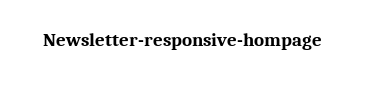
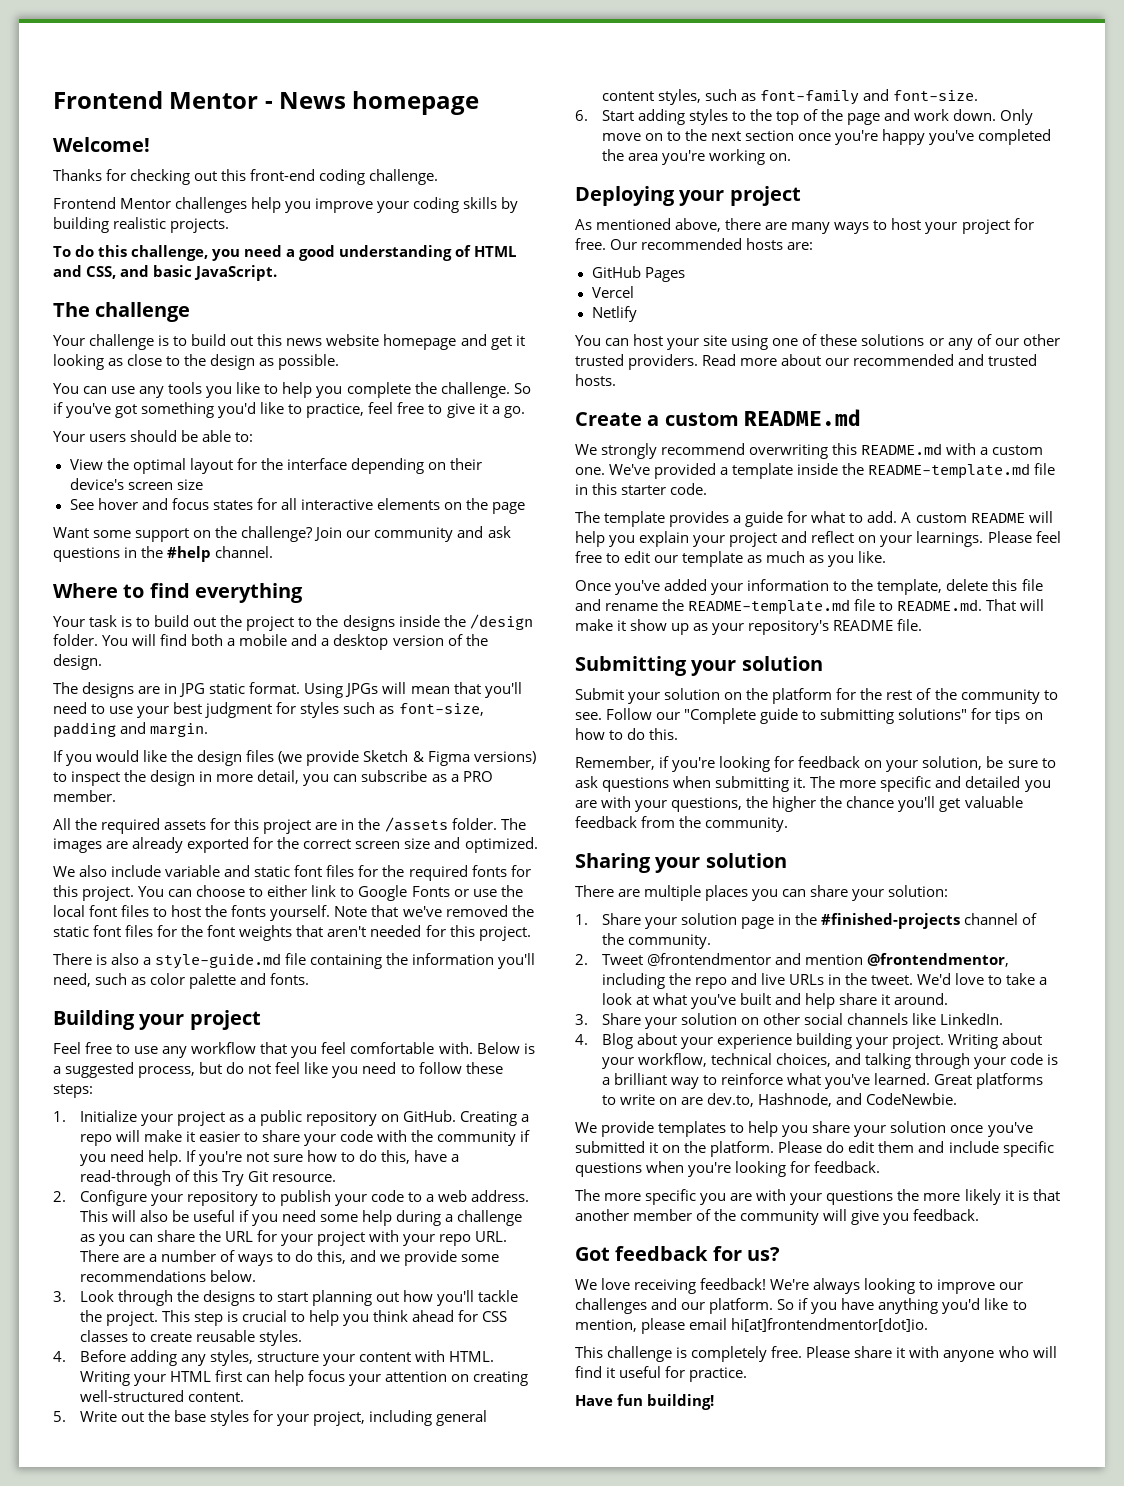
[43,33,322,50] Newsletter-responsive-hompage -> [53,91,480,115] [53,137,150,152] [53,169,439,185] [53,197,519,213] [53,217,230,233] [53,245,517,261] [53,265,278,281] [53,302,191,322] [53,334,525,350] [53,354,340,370] [53,382,531,398] [53,402,525,418] [53,430,254,442] [69,458,482,474] [69,478,203,490] [69,498,526,514] [53,526,511,542] [53,546,274,562] [53,583,304,603] [53,614,533,631] [53,634,488,650] [53,654,102,670] [53,682,522,698] [53,702,484,718] [53,722,209,738] [53,750,536,766] [53,770,493,786] [53,790,116,802] [53,817,526,834] [53,837,538,853] [53,865,531,881] [53,885,523,901] [53,905,534,921] [53,925,531,941] [53,953,536,969] [53,973,310,989] [53,1010,261,1030] [53,1042,535,1058] [53,1062,503,1078] [53,1084,93,1098] [53,1110,530,1126] [79,1130,531,1146] [79,1150,460,1166] [79,1170,336,1186] [53,1190,530,1206] [79,1210,523,1226] [79,1230,508,1246] [79,1250,500,1266] [79,1270,256,1282] [53,1290,519,1306] [79,1310,508,1326] [79,1330,302,1346] [53,1350,495,1366] [79,1370,529,1386] [79,1390,244,1402] [53,1410,488,1426] [601,89,978,105] [575,109,1034,125] [601,129,1052,145] [601,149,791,165] [575,186,801,206] [575,218,1034,234] [575,238,814,250] [591,266,685,282] [591,286,634,298] [591,306,637,322] [575,334,1060,350] [575,354,1038,370] [575,374,616,386] [575,409,862,426] [575,443,1044,459] [575,463,1056,479] [575,483,708,495] [575,511,1053,527] [575,531,1061,547] [575,551,887,567] [575,579,1043,595] [575,599,1045,615] [575,619,923,635] [575,656,823,676] [575,688,1058,704] [575,708,1043,724] [575,728,679,740] [575,756,1056,772] [575,776,1051,792] [575,796,1023,812] [575,816,789,832] [575,853,787,873] [575,885,949,901] [575,913,1038,929] [601,933,711,949] [575,953,1009,967] [601,973,1048,989] [601,993,949,1009] [575,1013,1004,1029] [575,1033,1043,1049] [601,1053,1059,1069] [601,1073,1044,1089] [601,1093,958,1107] [575,1121,1033,1137] [575,1141,1054,1157] [575,1161,881,1177] [575,1189,1060,1205] [575,1209,980,1225] [575,1246,781,1261] [575,1278,1024,1294] [575,1298,1027,1314] [575,1318,929,1334] [575,1346,1057,1362] [575,1366,748,1382] [575,1394,715,1410] Frontend Mentor - News homepage // Welcome! // Thanks for checking out this front-end coding challenge. // Frontend Mentor challenges help you improve your coding skills by building realistic projects. // To do this challenge, you need a good understanding of HTML and CSS, and basic JavaScript. // The challenge // Your challenge is to build out this news website homepage and get it looking as close to the design as possible. // You can use any tools you like to help you complete the challenge. So if you've got something you'd like to practice, feel free to give it a go. // Your users should be able to: // View the optimal layout for the interface depending on their device's screen size // See hover and focus states for all interactive elements on the page // Want some support on the challenge? Join our community and ask questions in the #help channel. // Where to find everything // Your task is to build out the project to the designs inside the /design folder. You will find both a mobile and a desktop version of the design. // The designs are in JPG static format. Using JPGs will mean that you'll need to use your best judgment for styles such as font-size, padding and margin. // If you would like the design files (we provide Sketch & Figma versions) to inspect the design in more detail, you can subscribe as a PRO member. // All the required assets for this project are in the /assets folder. The images are already exported for the correct screen size and optimized. // We also include variable and static font files for the required fonts for this project. You can choose to either link to Google Fonts or use the local font files to host the fonts yourself. Note that we've removed the static font files for the font weights that aren't needed for this project. // There is also a style-guide.md file containing the information you'll need, such as color palette and fonts. // Building your project // Feel free to use any workflow that you feel comfortable with. Below is a suggested process, but do not feel like you need to follow these steps: // 1. Initialize your project as a public repository on GitHub. Creating a repo will make it easier to share your code with the community if you need help. If you're not sure how to do this, have a read-through of this Try Git resource. // 2. Configure your repository to publish your code to a web address. This will also be useful if you need some help during a challenge as you can share the URL for your project with your repo URL. There are a number of ways to do this, and we provide some recommendations below. // 3. Look through the designs to start planning out how you'll tackle the project. This step is crucial to help you think ahead for CSS classes to create reusable styles. // 4. Before adding any styles, structure your content with HTML. Writing your HTML first can help focus your attention on creating well-structured content. // 5. Write out the base styles for your project, including general content styles, such as font-family and font-size. // 6. Start adding styles to the top of the page and work down. Only move on to the next section once you're happy you've completed the area you're working on. // Deploying your project // As mentioned above, there are many ways to host your project for free. Our recommended hosts are: // GitHub Pages // Vercel // Netlify // You can host your site using one of these solutions or any of our other trusted providers. Read more about our recommended and trusted hosts. // Create a custom README.md // We strongly recommend overwriting this README.md with a custom one. We've provided a template inside the README-template.md file in this starter code. // The template provides a guide for what to add. A custom README will help you explain your project and reflect on your learnings. Please feel free to edit our template as much as you like. // Once you've added your information to the template, delete this file and rename the README-template.md file to README.md. That will make it show up as your repository's README file. // Submitting your solution // Submit your solution on the platform for the rest of the community to see. Follow our "Complete guide to submitting solutions" for tips on how to do this. // Remember, if you're looking for feedback on your solution, be sure to ask questions when submitting it. The more specific and detailed you are with your questions, the higher the chance you'll get valuable feedback from the community. // Sharing your solution // There are multiple places you can share your solution: // 1. Share your solution page in the #finished-projects channel of the community. // 2. Tweet @frontendmentor and mention @frontendmentor, including the repo and live URLs in the tweet. We'd love to take a look at what you've built and help share it around. // 3. Share your solution on other social channels like LinkedIn. // 4. Blog about your experience building your project. Writing about your workflow, technical choices, and talking through your code is a brilliant way to reinforce what you've learned. Great platforms to write on are dev.to, Hashnode, and CodeNewbie. // We provide templates to help you share your solution once you've submitted it on the platform. Please do edit them and include specific questions when you're looking for feedback. // The more specific you are with your questions the more likely it is that another member of the community will give you feedback. // Got feedback for us? // We love receiving feedback! We're always looking to improve our challenges and our platform. So if you have anything you'd like to mention, please email hi[at]frontendmentor[dot]io. // This challenge is completely free. Please share it with anyone who will find it useful for practice. // Have fun building!

